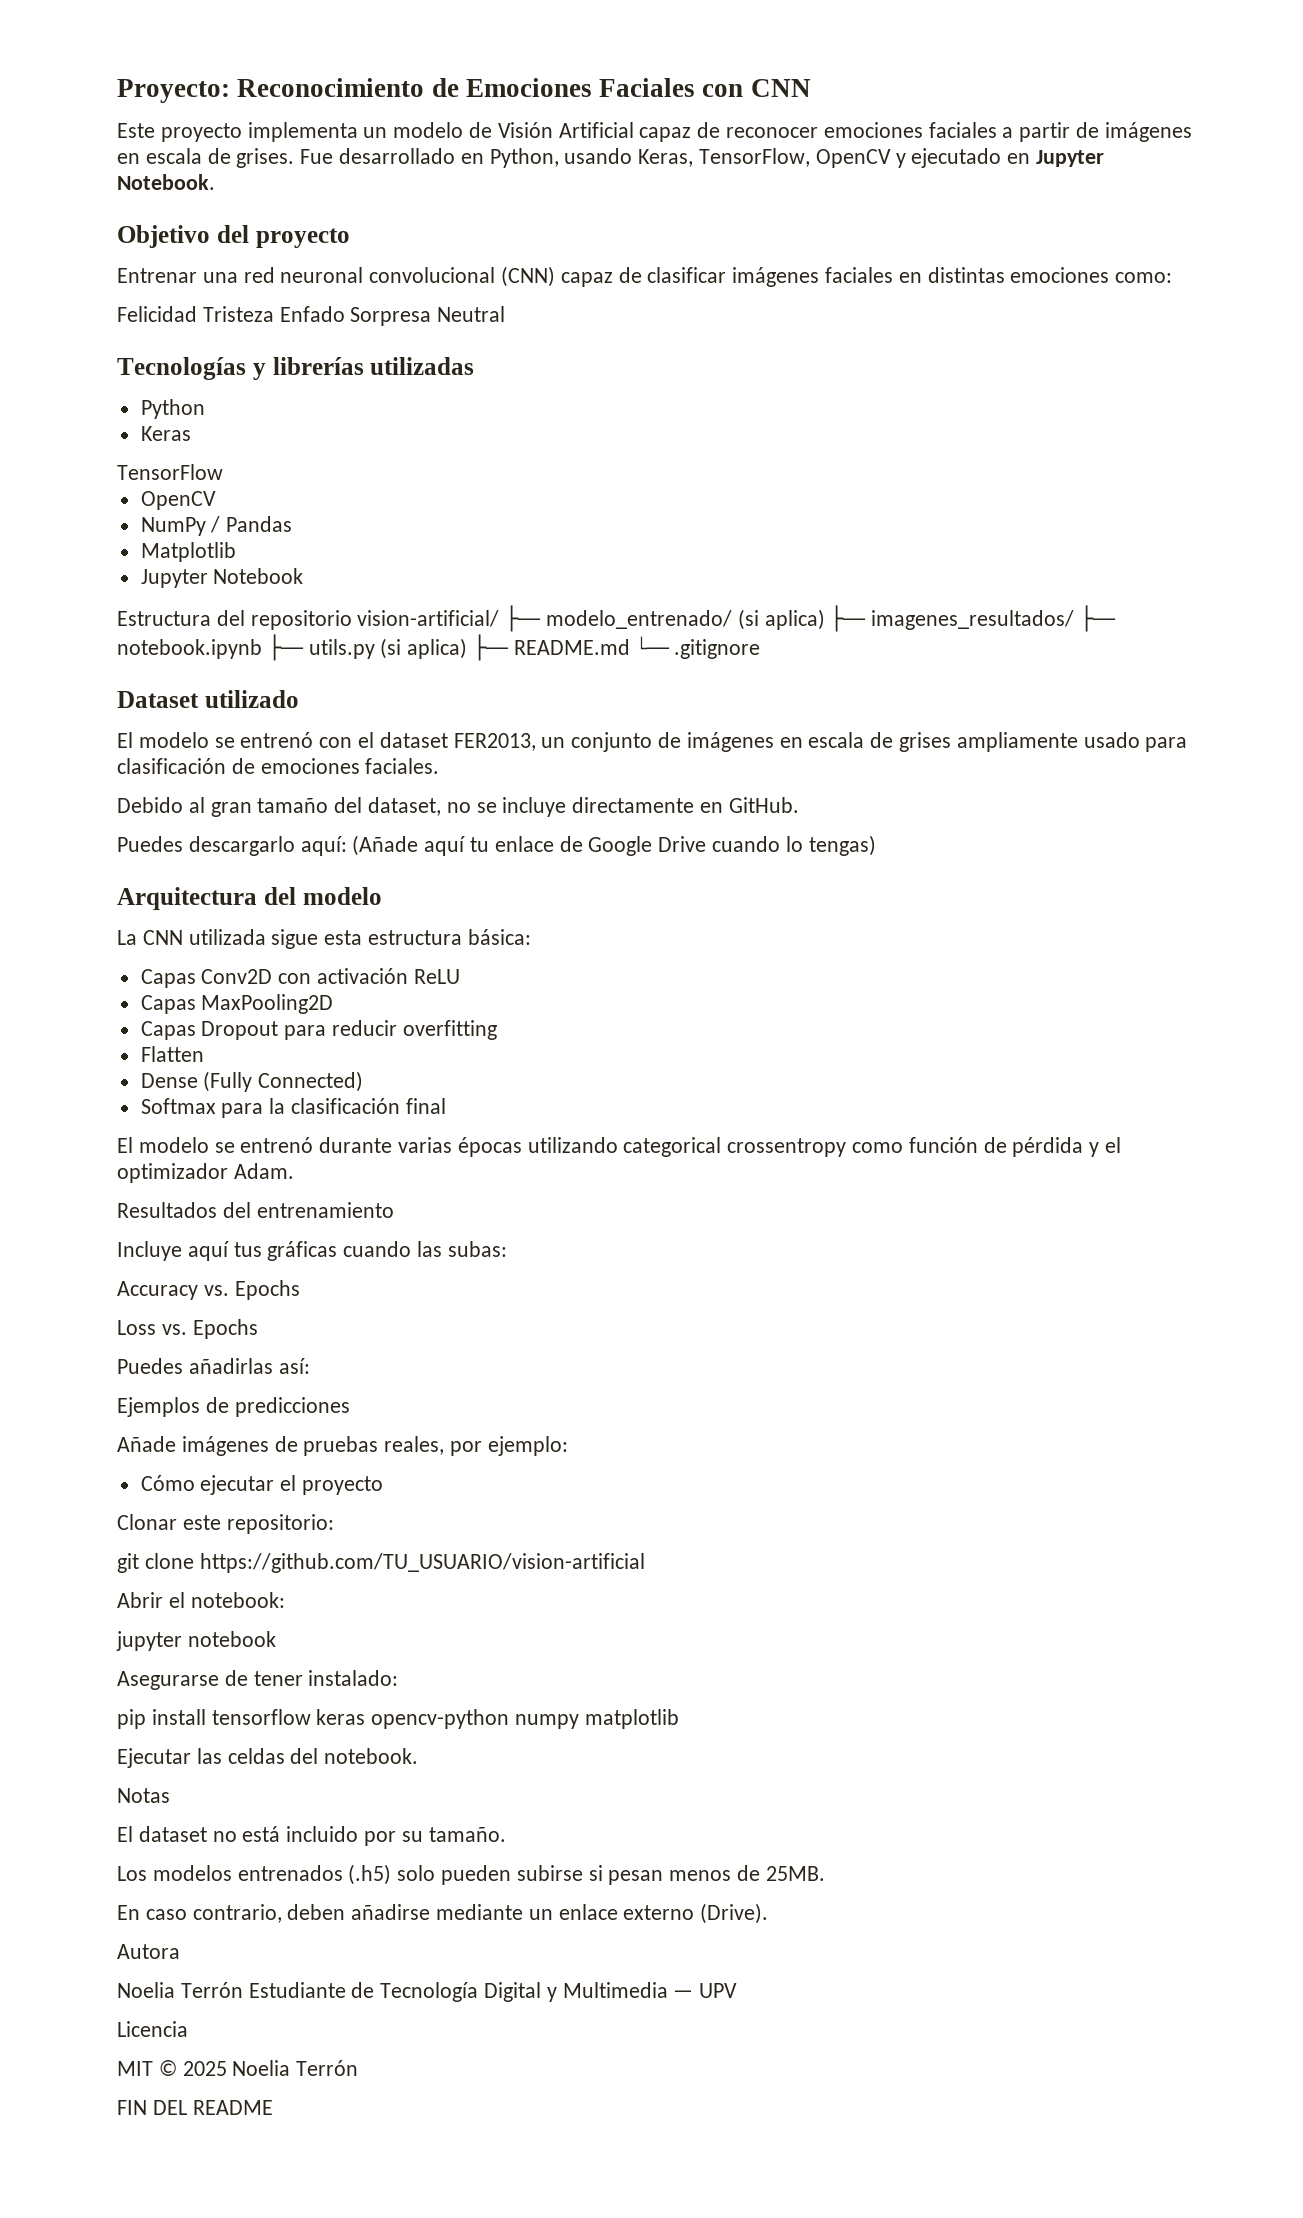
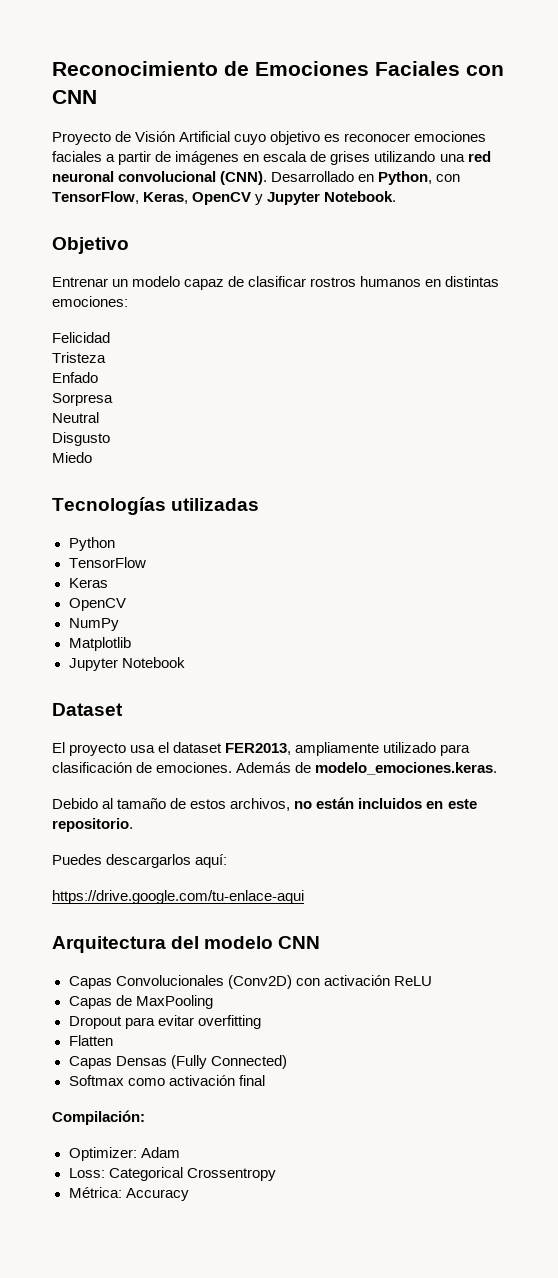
[117,79,230,103] Proyecto: -> (52, 68) none
[117,122,721,142] Este proyecto implementa un modelo de Visión Artificial capaz de -> [52,131,341,145] Proyecto de Visión Artificial cuyo objetivo es
[236,148,1031,168] grises. Fue desarrollado en Python, usando Keras, TensorFlow, OpenCV y ejecutado en -> [330,151,491,165] [52,171,461,185] [52,191,264,205] grises utilizando una red neuronal convolucional (CNN). Desarrollado en Python, con TensorFlow, Keras, OpenCV y
[216,225,350,248] del proyecto -> (129, 245) none
[202,266,1173,287] una red neuronal convolucional (CNN) capaz de clasificar imágenes faciales en distintas emociones como: -> [112,276,500,290] [52,296,128,307] un modelo capaz de clasificar rostros humanos en distintas emociones:
(197, 314) none -> (110, 337) //
(274, 314) none -> (106, 357) //
(345, 314) none -> (98, 377) //
(432, 316) none -> (113, 399) //
(506, 314) none -> [52,432,110,446] [52,452,92,463] // Disgusto // Miedo
[252,357,364,380] y librerías -> (166, 506) none
(205, 409) none -> [68,557,146,568] // TensorFlow
[117,464,223,480] // TensorFlow -> (108, 583) none
[210,516,293,533] / Pandas -> (119, 624) none
[117,605,1117,632] [117,634,761,661] // Estructura del repositorio vision-artificial/ ├── modelo_entrenado/ (si aplica) ├── imagenes_resultados/ ├── notebook.ipynb ├── utils.py (si aplica) ├── README.md └── .gitignore -> (185, 662) none
[204,690,299,708] [117,732,1188,752] [117,758,440,774] [117,797,799,817] [117,836,295,856] utilizado // El modelo se entrenó con el dataset FER2013, un conjunto de imágenes en escala de grises ampliamente usado para clasificación de emociones faciales. // Debido al gran tamaño del dataset, no se incluye directamente en GitHub. // Puedes descargarlo -> [52,742,471,756] [52,762,498,775] [52,797,477,811] [52,818,133,832] [52,854,192,868] // El proyecto usa el dataset FER2013, ampliamente utilizado para clasificación de emociones. Además de modelo_emociones.keras. // Debido al tamaño de estos archivos, no están incluidos en este repositorio. // Puedes descargarlos
[352,835,876,856] (Añade aquí tu enlace de Google Drive cuando lo tengas) -> [52,890,304,904] // https://drive.google.com/tu-enlace-aqui
[117,929,531,949] [140,969,273,988] // La CNN utilizada sigue esta estructura básica: // Capas Conv2D -> [278,936,321,949] [68,975,292,989] CNN // Capas Convolucionales (Conv2D)
[201,994,334,1014] [140,1021,196,1040] MaxPooling2D // Capas -> [115,995,213,1009] de MaxPooling //
[332,1020,398,1036] reducir -> [157,1015,194,1026] evitar
[140,1073,198,1088] Dense -> [68,1056,167,1069] Capas Densas
[221,1098,446,1118] [117,1137,1122,1157] [117,1163,294,1183] [117,1202,394,1218] [117,1241,507,1261] [117,1280,300,1300] [117,1319,258,1339] [117,1358,310,1374] [117,1397,350,1417] [117,1436,568,1456] [140,1475,384,1495] [117,1514,334,1534] [117,1553,645,1573] [117,1592,285,1608] [116,1631,276,1651] [117,1670,399,1690] [117,1709,679,1729] [117,1748,419,1768] [117,1788,170,1803] [117,1826,506,1846] [117,1864,825,1885] [117,1903,769,1924] [117,1944,180,1959] [117,1982,738,2002] [117,2021,188,2037] [117,2060,359,2076] [117,2100,273,2115] para la clasificación final // El modelo se entrenó durante varias épocas utilizando categorical crossentropy como función de pérdida y el optimizador Adam. // Resultados del entrenamiento // Incluye aquí tus gráficas cuando las subas: // Accuracy vs. Epochs // Loss vs. Epochs // Puedes añadirlas así: // Ejemplos de predicciones // Añade imágenes de pruebas reales, por ejemplo: // Cómo ejecutar el proyecto // Clonar este repositorio: // git clone https://github.com/TU_USUARIO/vision-artificial // Abrir el notebook: // jupyter notebook // Asegurarse de tener instalado: // pip install tensorflow keras opencv-python numpy matplotlib // Ejecutar las celdas del notebook. // Notas // El dataset no está incluido por su tamaño. // Los modelos entrenados (.h5) solo pueden subirse si pesan menos de 25MB. // En caso contrario, deben añadirse mediante un enlace externo (Drive). // Autora // Noelia Terrón Estudiante de Tecnología Digital y Multimedia — UPV // Licencia // MIT © 2025 Noelia Terrón // FIN DEL README -> [127,1075,265,1086] [52,1110,145,1125] [68,1147,180,1161] [68,1167,276,1181] [68,1187,189,1201] como activación final // Compilación: // Optimizer: Adam // Loss: Categorical Crossentropy // Métrica: Accuracy

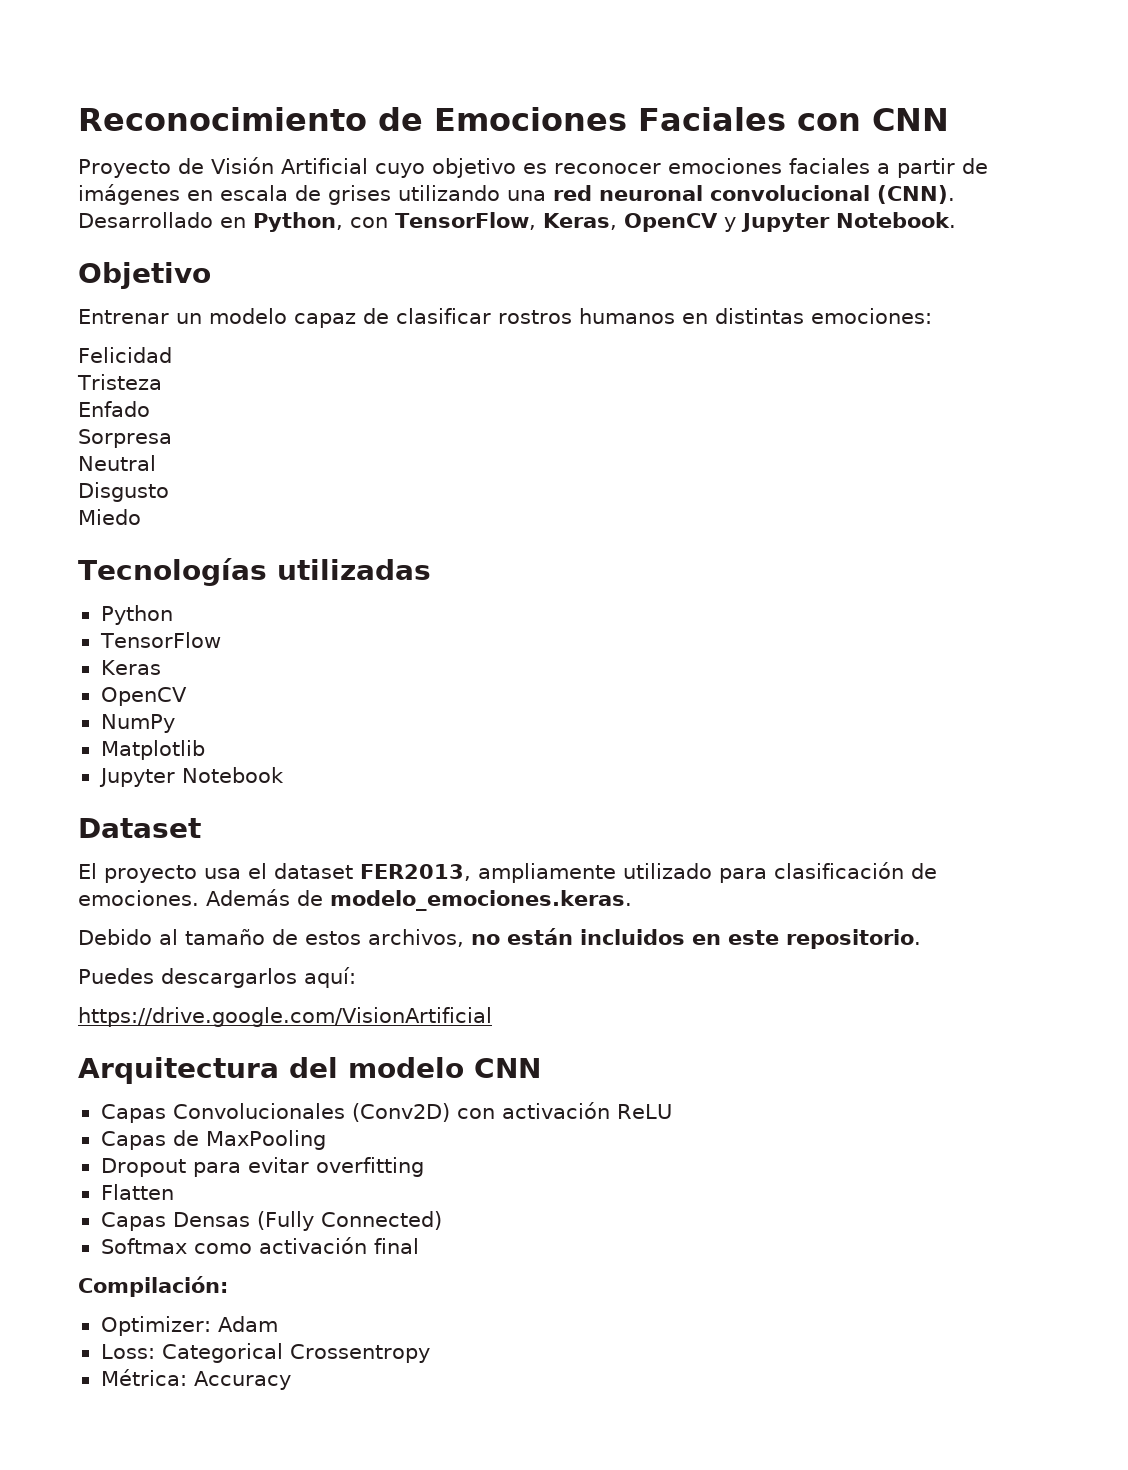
[52,890,304,904] https://drive.google.com/tu-enlace-aqui -> [78,1007,492,1027] https://drive.google.com/VisionArtificial

